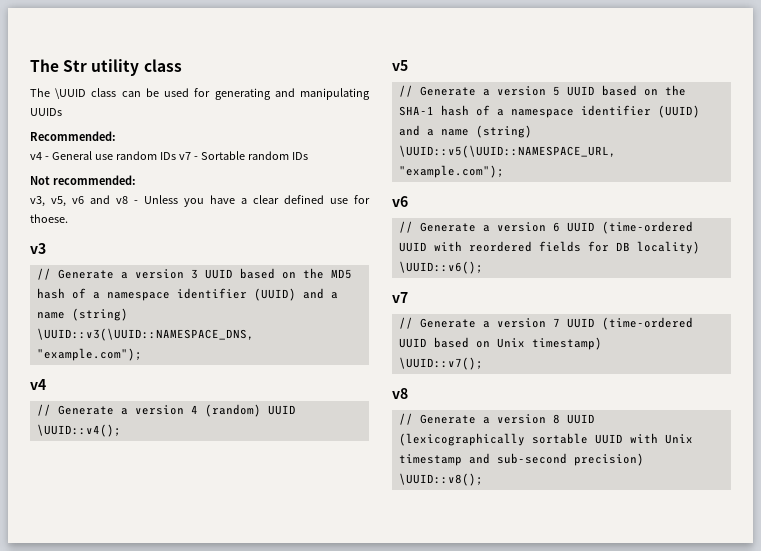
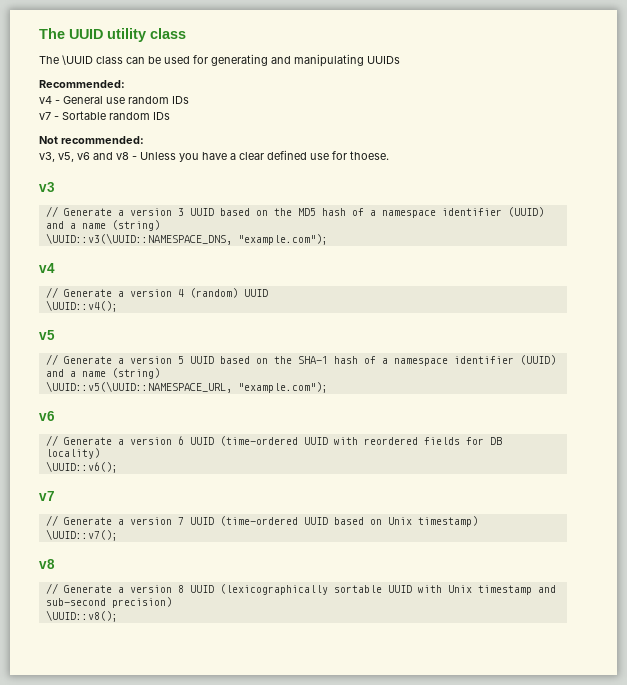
[30,59,88,72] The Str -> [39,28,103,39] The UUID
(176, 156) none -> (189, 100) //

